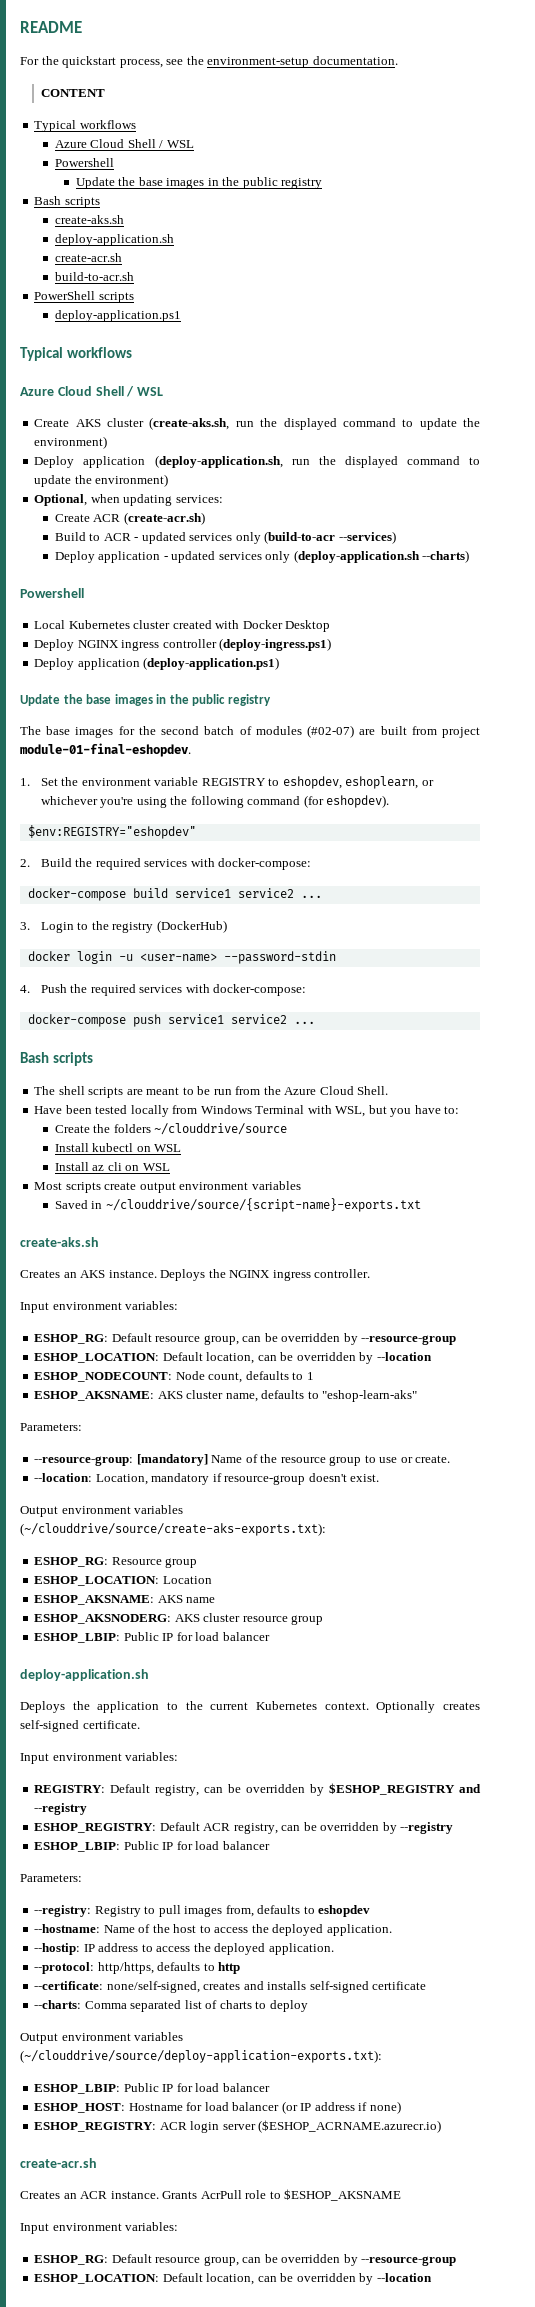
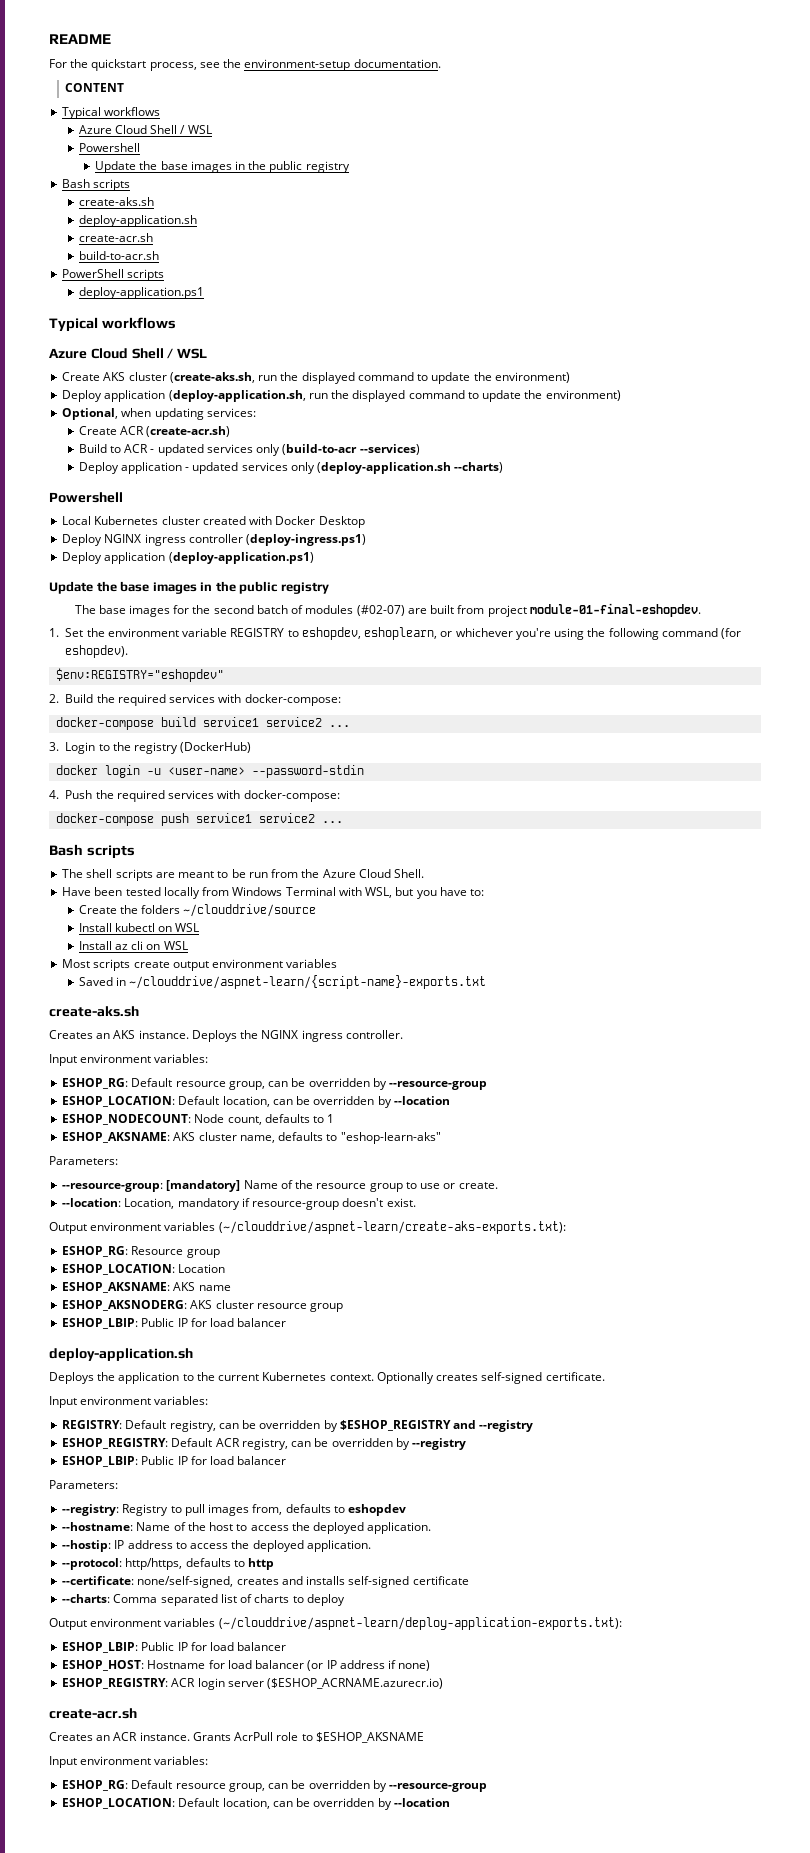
[105,1198,421,1212] ~/clouddrive/source/{script-name}-exports.txt -> [129,975,487,989] ~/clouddrive/aspnet-learn/{script-name}-exports.txt
[20,1523,326,1536] (~/clouddrive/source/create-aks-exports.txt): -> [218,1221,566,1234] (~/clouddrive/aspnet-learn/create-aks-exports.txt):
[20,2050,382,2063] (~/clouddrive/source/deploy-application-exports.txt): -> [218,1617,622,1630] (~/clouddrive/aspnet-learn/deploy-application-exports.txt):

